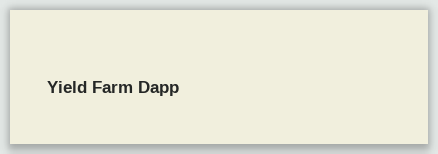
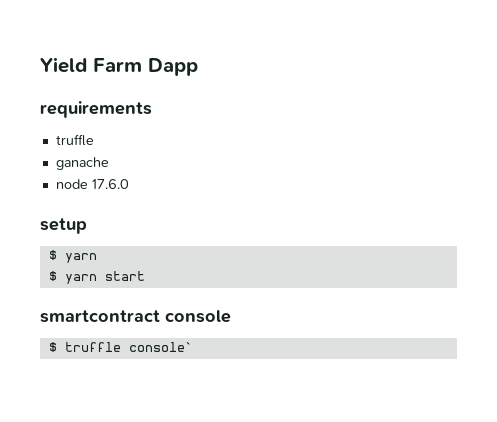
(179, 88) none -> [40,101,152,118] [55,134,94,146] [55,157,109,170] [55,179,129,189] [40,218,87,234] [48,250,97,263] [48,271,145,284] [40,310,231,323] [48,342,193,352] // requirements // truffle // ganache // node 17.6.0 // setup // $ yarn // $ yarn start // smartcontract console // $ truffle console`

